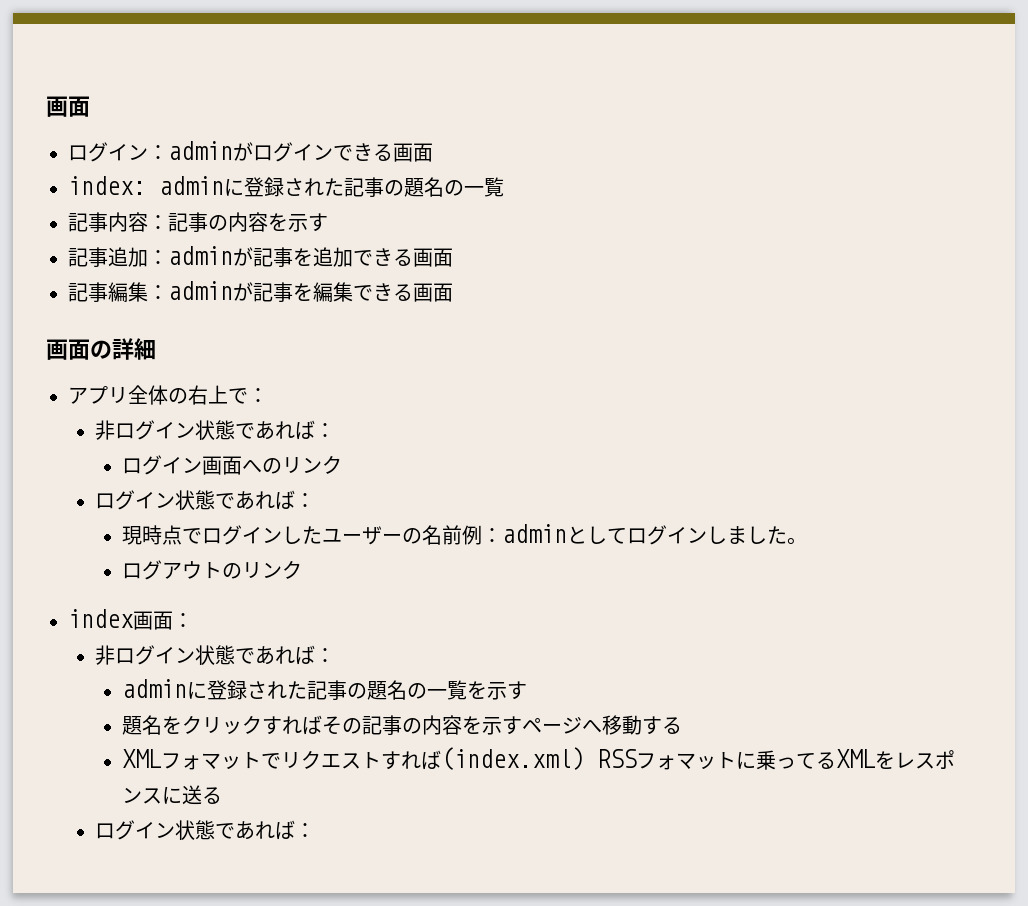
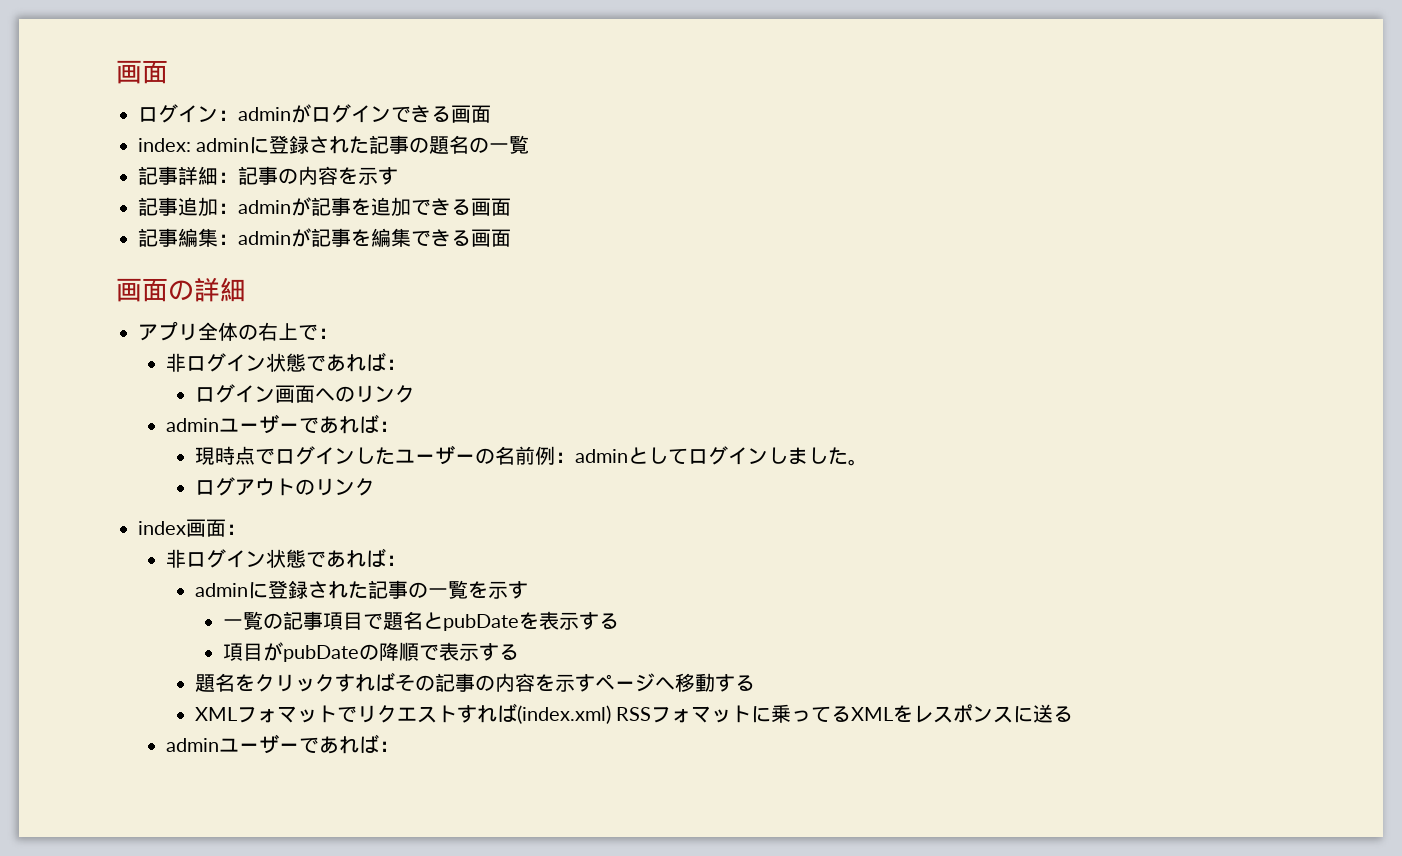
[108,212,148,232] 内容 -> [178,166,218,185] 詳細
[95,490,216,510] ログイン状態 -> [166,414,300,434] adminユーザー
[367,680,428,700] 題名の -> (428, 590) none
(528, 690) none -> [223,611,620,631] [223,642,520,662] // 一覧の記事項目で題名とpubDateを表示する // 項目がpubDateの降順で表示する
[95,820,216,840] ログイン状態 -> [166,734,300,754] adminユーザー

